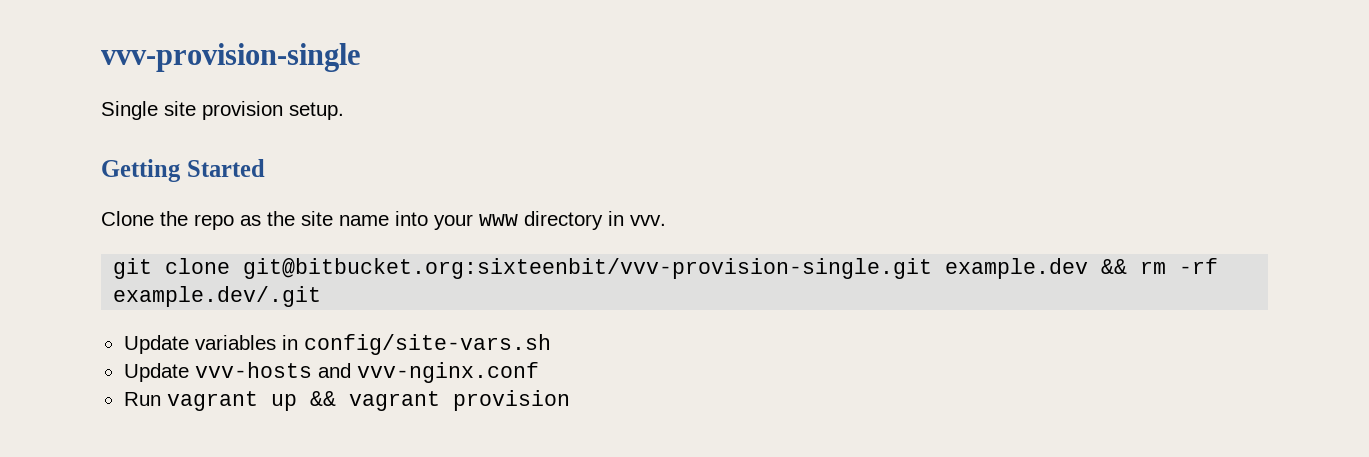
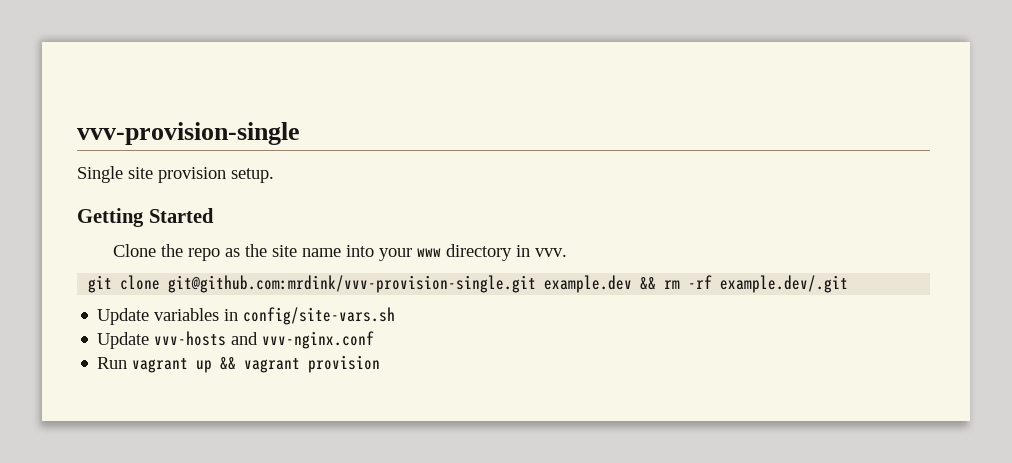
[243,258,933,279] git@bitbucket.org:sixteenbit/vvv-provision-single.git -> [168,275,537,293] git@github.com:mrdink/vvv-provision-single.git

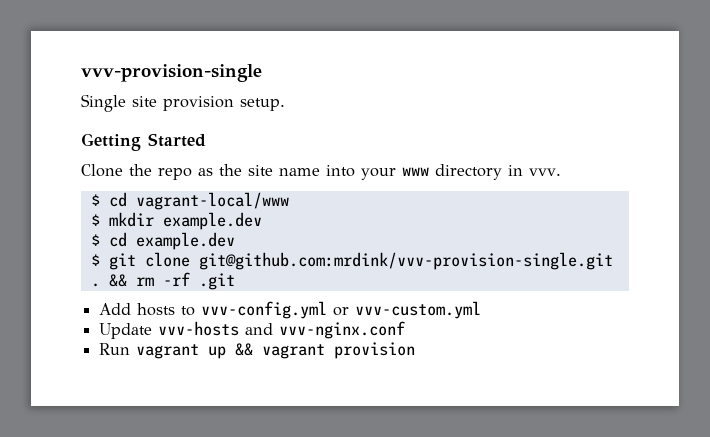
(568, 252) none -> [90,192,289,210] [90,212,262,230] [90,232,235,250] [90,254,100,266] $ cd vagrant-local/www // $ mkdir example.dev // $ cd example.dev // $
[544,275,633,293] example.dev -> [90,283,100,287] .
[720,275,849,293] [97,307,396,325] example.dev/.git // Update variables in config/site-vars.sh -> [198,273,235,290] [99,301,482,319] .git // Add hosts to vvv-config.yml or vvv-custom.yml

